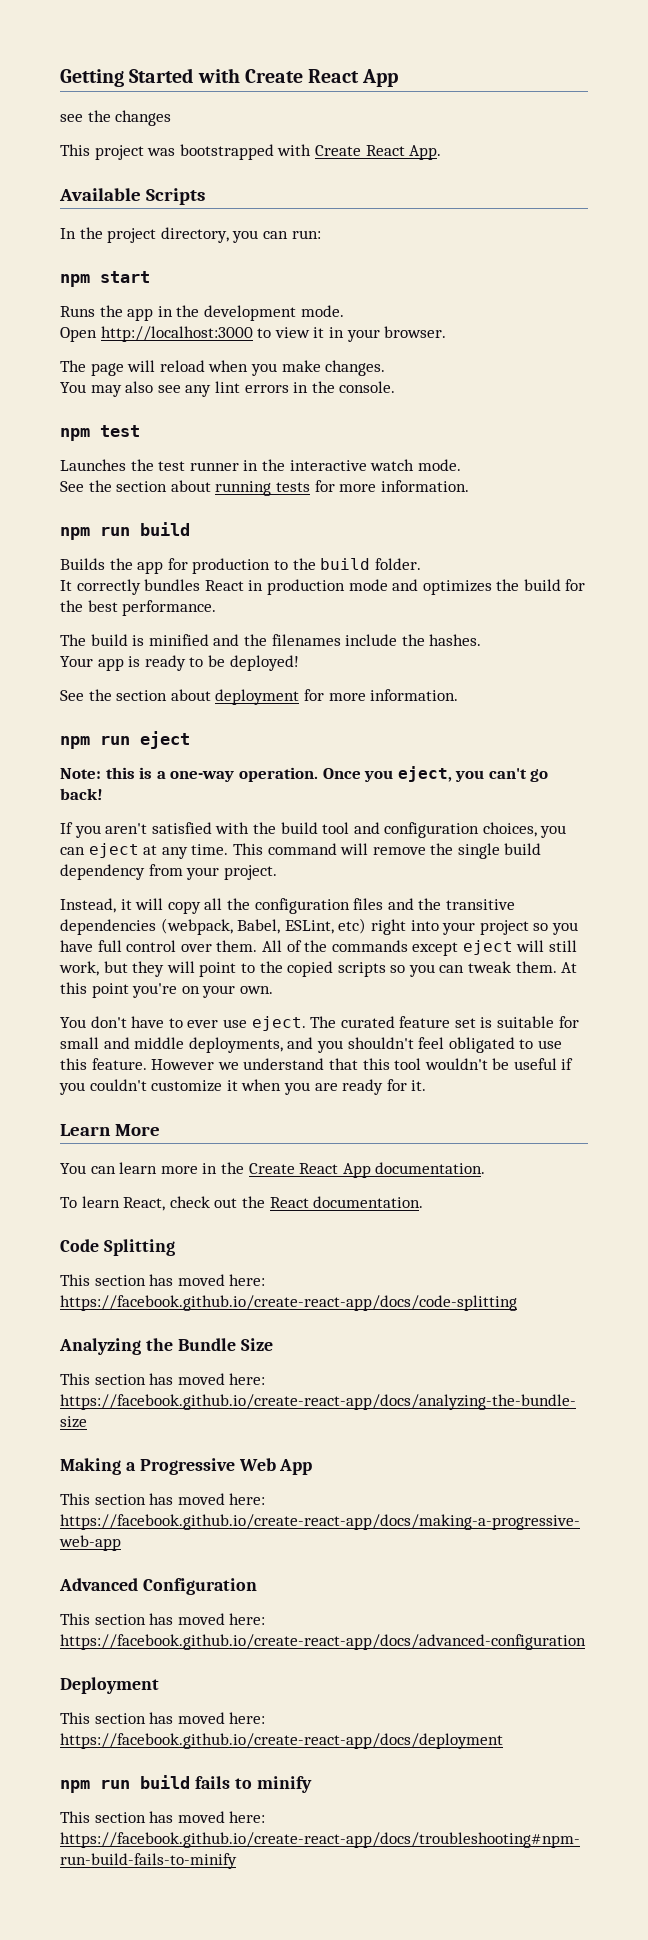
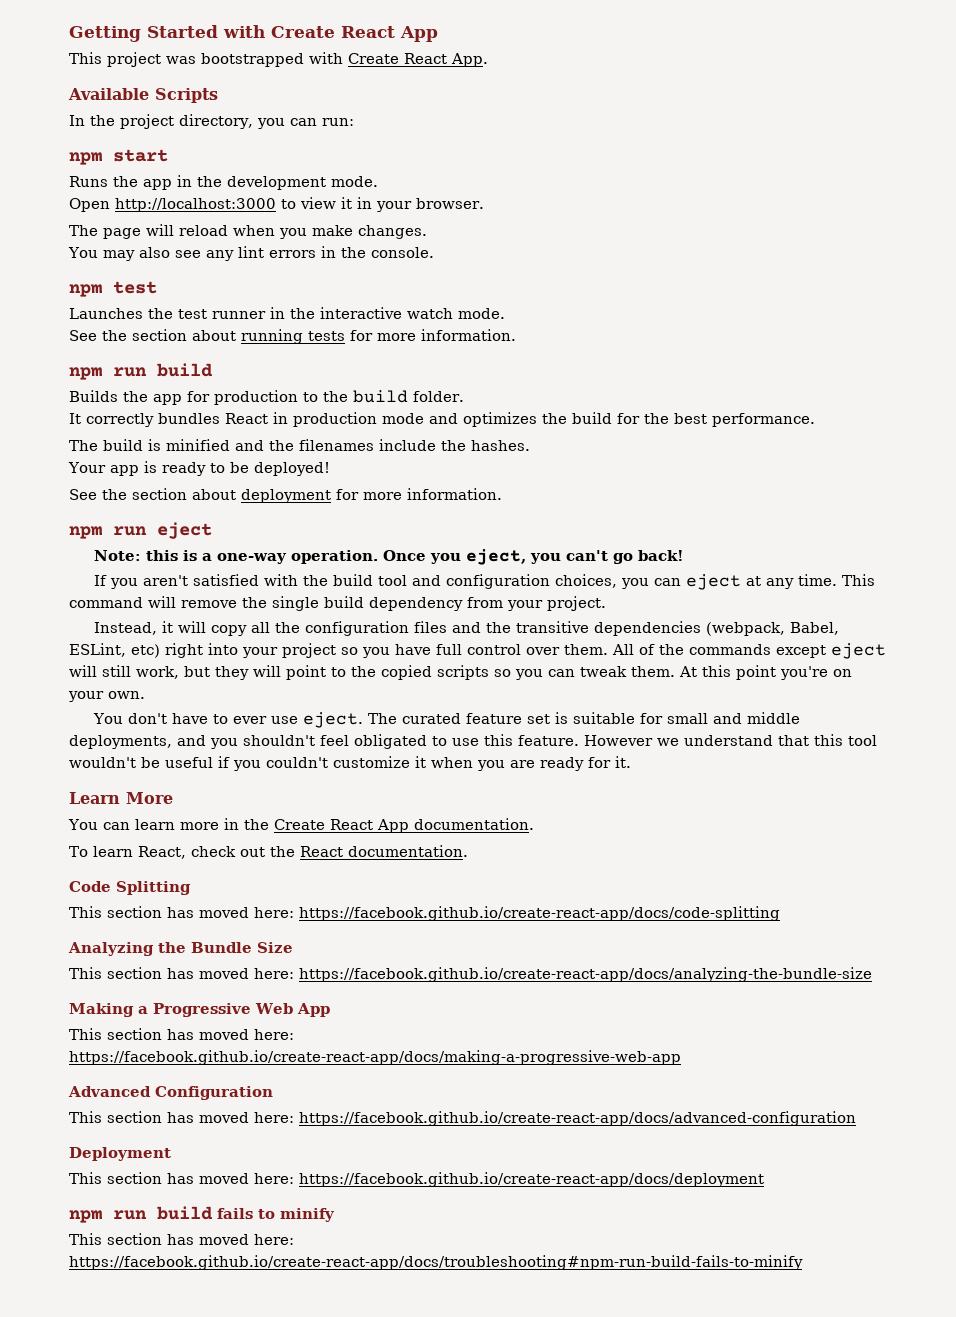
[60,110,172,126] // see the changes -> (438, 34) none

